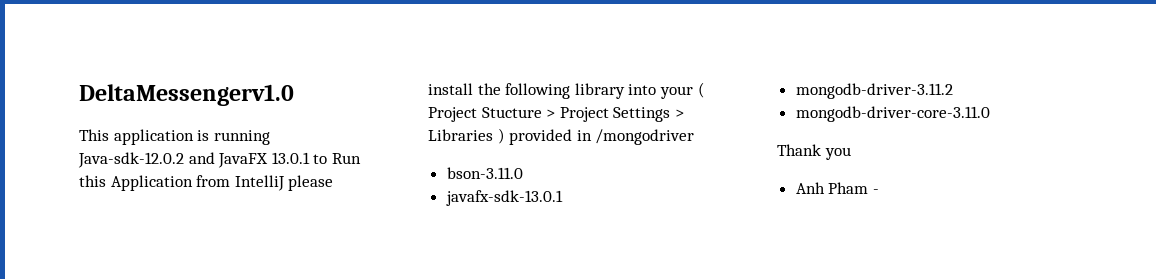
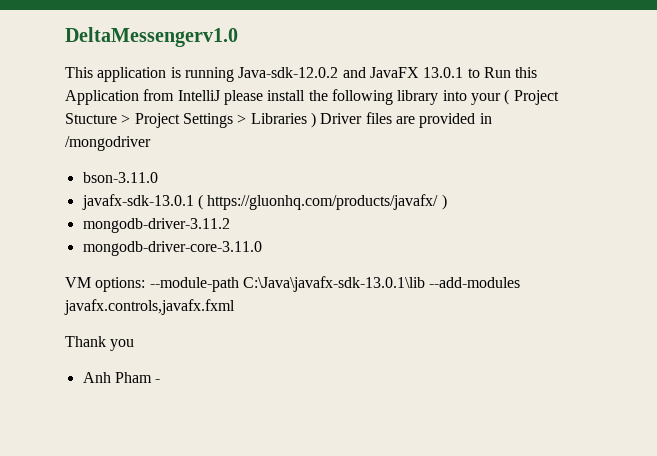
(505, 136) none -> [320,112,415,124] Driver files are
(563, 198) none -> [197,194,447,210] ( https://gluonhq.com/products/javafx/ )
(990, 114) none -> [65,276,521,292] [64,299,235,315] // VM options: --module-path C:\Java\javafx-sdk-13.0.1\lib --add-modules javafx.controls,javafx.fxml

